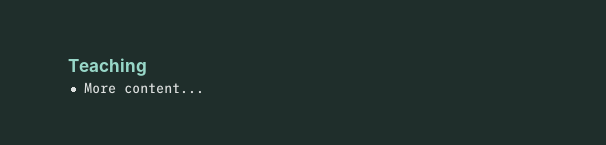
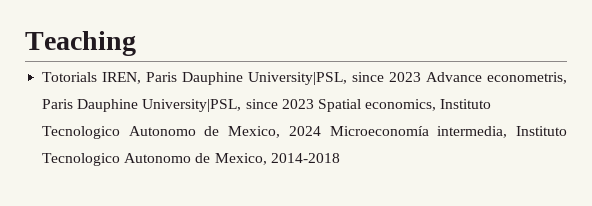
[83,82,204,94] More content... -> [42,72,567,85] [42,99,492,112] [42,126,567,139] [42,153,340,166] Totorials IREN, Paris Dauphine University|PSL, since 2023 Advance econometris, Paris Dauphine University|PSL, since 2023 Spatial economics, Instituto Tecnologico Autonomo de Mexico, 2024 Microeconomía intermedia, Instituto Tecnologico Autonomo de Mexico, 2014-2018

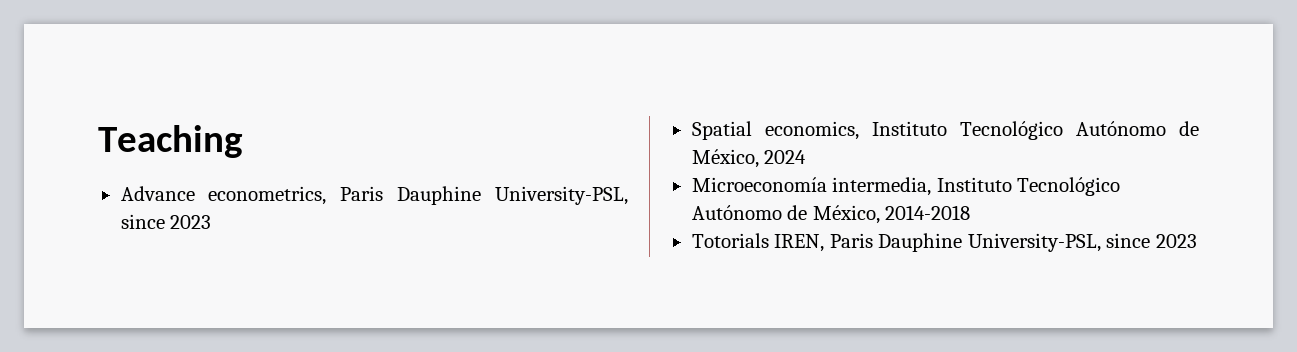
(136, 43) none -> [120,186,628,205] [120,214,212,229] [691,121,1199,140] [691,149,807,168] [691,177,1121,196] [691,205,971,224] // Advance econometrics, Paris Dauphine University-PSL, since 2023 // Spatial economics, Instituto Tecnológico Autónomo de México, 2024 // Microeconomía intermedia, Instituto Tecnológico Autónomo de México, 2014-2018
[248,72,567,85] [42,99,492,112] [42,126,567,139] [42,153,340,166] University|PSL, since 2023 Advance econometris, Paris Dauphine University|PSL, since 2023 Spatial economics, Instituto Tecnologico Autonomo de Mexico, 2024 Microeconomía intermedia, Instituto Tecnologico Autonomo de Mexico, 2014-2018 -> [967,233,1197,252] University-PSL, since 2023

